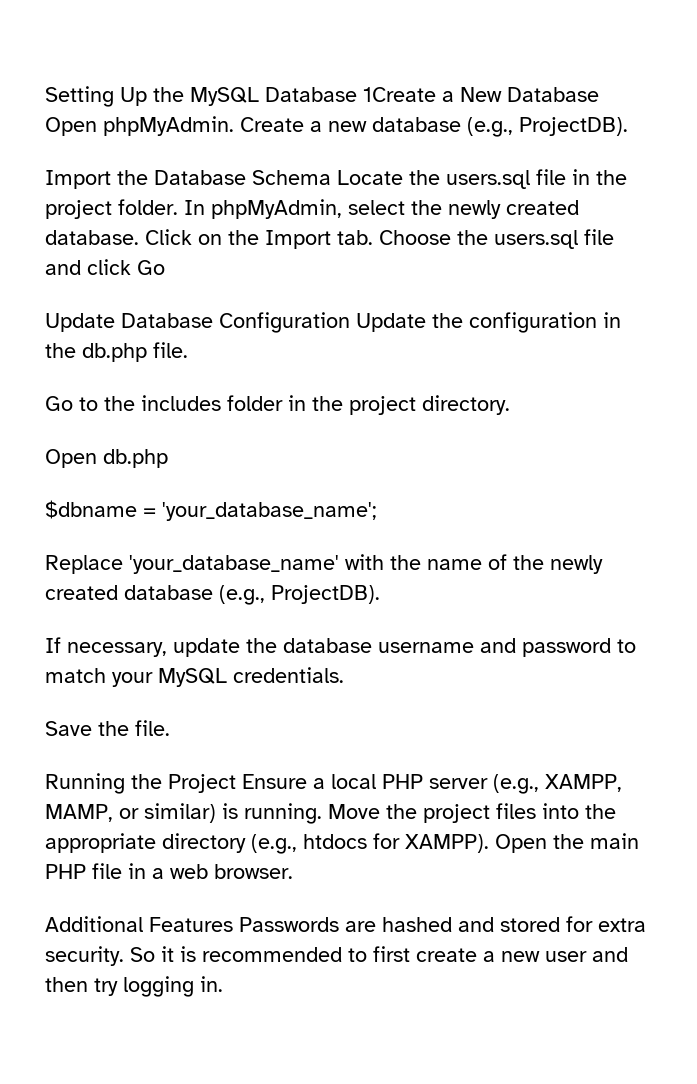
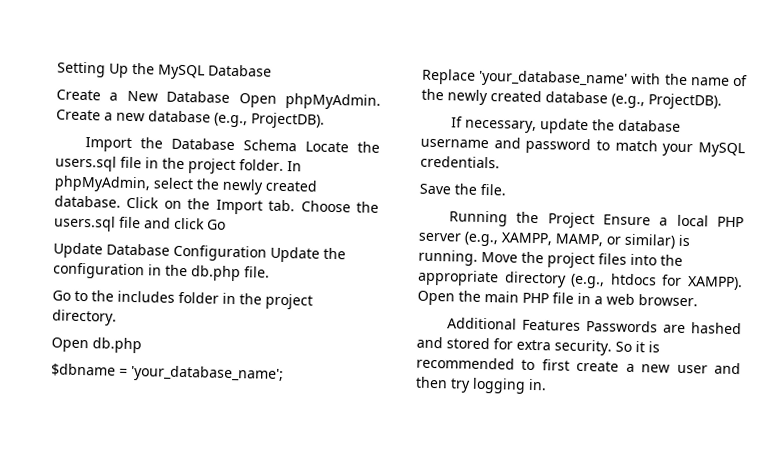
[363,87,436,102] 1Create -> [56,89,101,101] // Create

